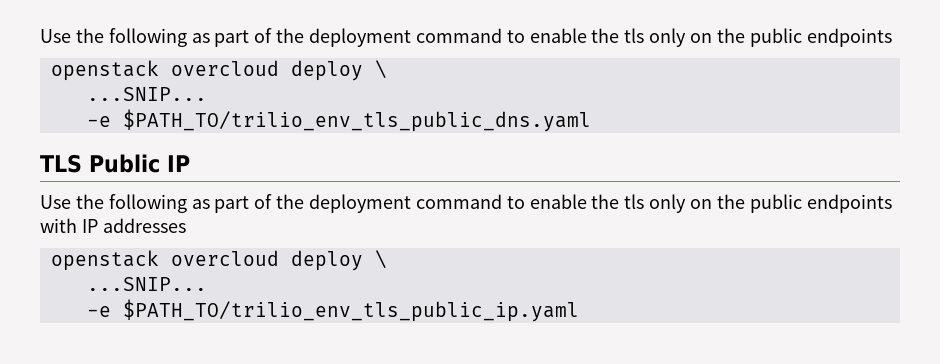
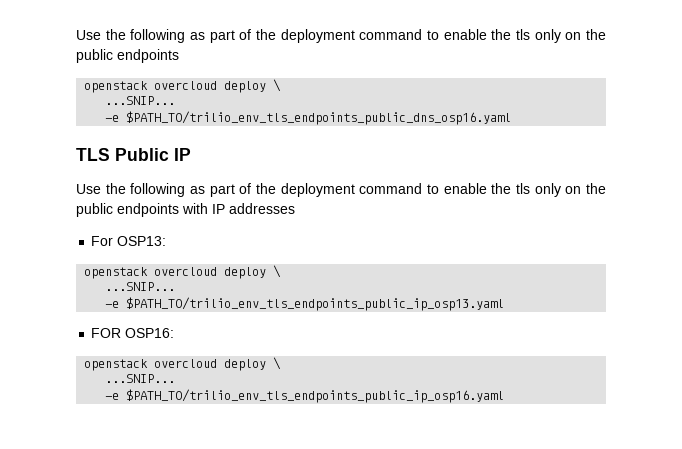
[122,109,591,132] $PATH_TO/trilio_env_tls_public_dns.yaml -> [126,111,512,125] $PATH_TO/trilio_env_tls_endpoints_public_dns_osp16.yaml
[50,250,387,271] [86,277,207,291] [86,299,579,322] // openstack overcloud deploy \ // ...SNIP... // -e $PATH_TO/trilio_env_tls_public_ip.yaml -> [91,236,167,246] [84,265,282,279] [105,282,176,291] [105,297,505,311] [91,328,175,338] [84,357,282,371] [105,374,176,383] [105,389,505,403] // For OSP13: // openstack overcloud deploy \ // ...SNIP... // -e $PATH_TO/trilio_env_tls_endpoints_public_ip_osp13.yaml // FOR OSP16: // openstack overcloud deploy \ // ...SNIP... // -e $PATH_TO/trilio_env_tls_endpoints_public_ip_osp16.yaml

